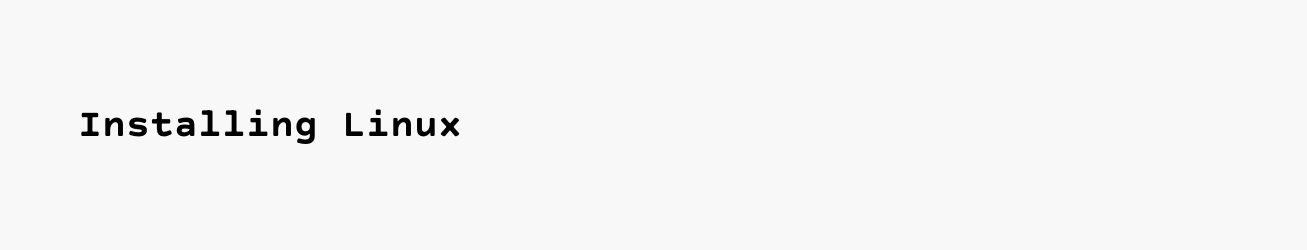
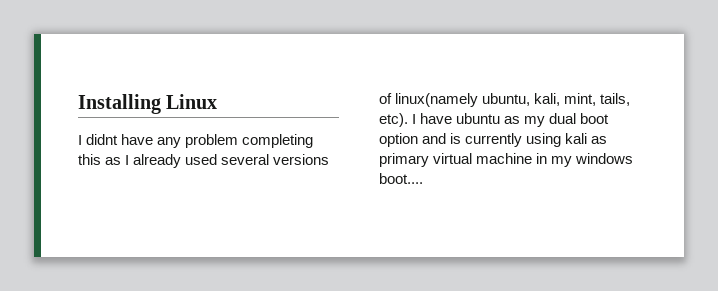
(462, 123) none -> [78,134,314,148] [78,154,330,168] [379,93,631,107] [379,113,610,127] [379,133,608,147] [379,153,634,167] [379,173,423,184] // I didnt have any problem completing this as I already used several versions of linux(namely ubuntu, kali, mint, tails, etc). I have ubuntu as my dual boot option and is currently using kali as primary virtual machine in my windows boot....

